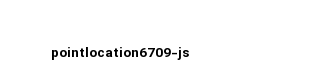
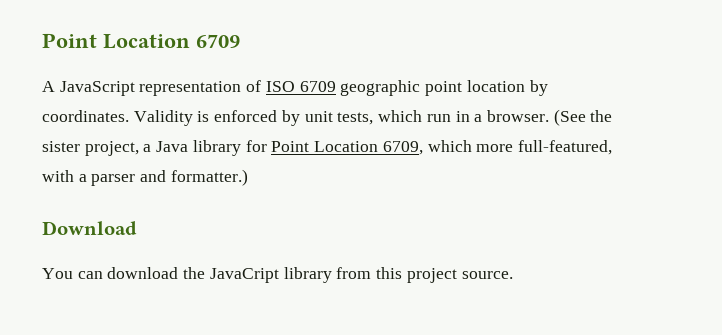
[51,47,189,60] pointlocation6709-js -> [42,33,240,49] [42,80,548,96] [42,109,613,126] [42,140,612,156] [42,169,248,186] [42,221,137,235] [42,267,513,283] Point Location 6709 // A JavaScript representation of ISO 6709 geographic point location by coordinates. Validity is enforced by unit tests, which run in a browser. (See the sister project, a Java library for Point Location 6709, which more full-featured, with a parser and formatter.) // Download // You can download the JavaCript library from this project source.

